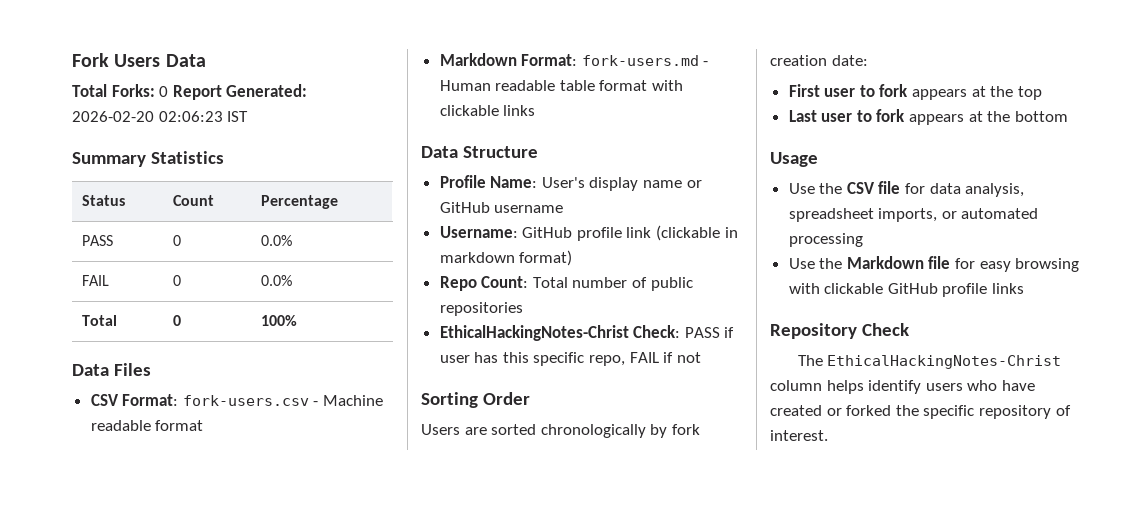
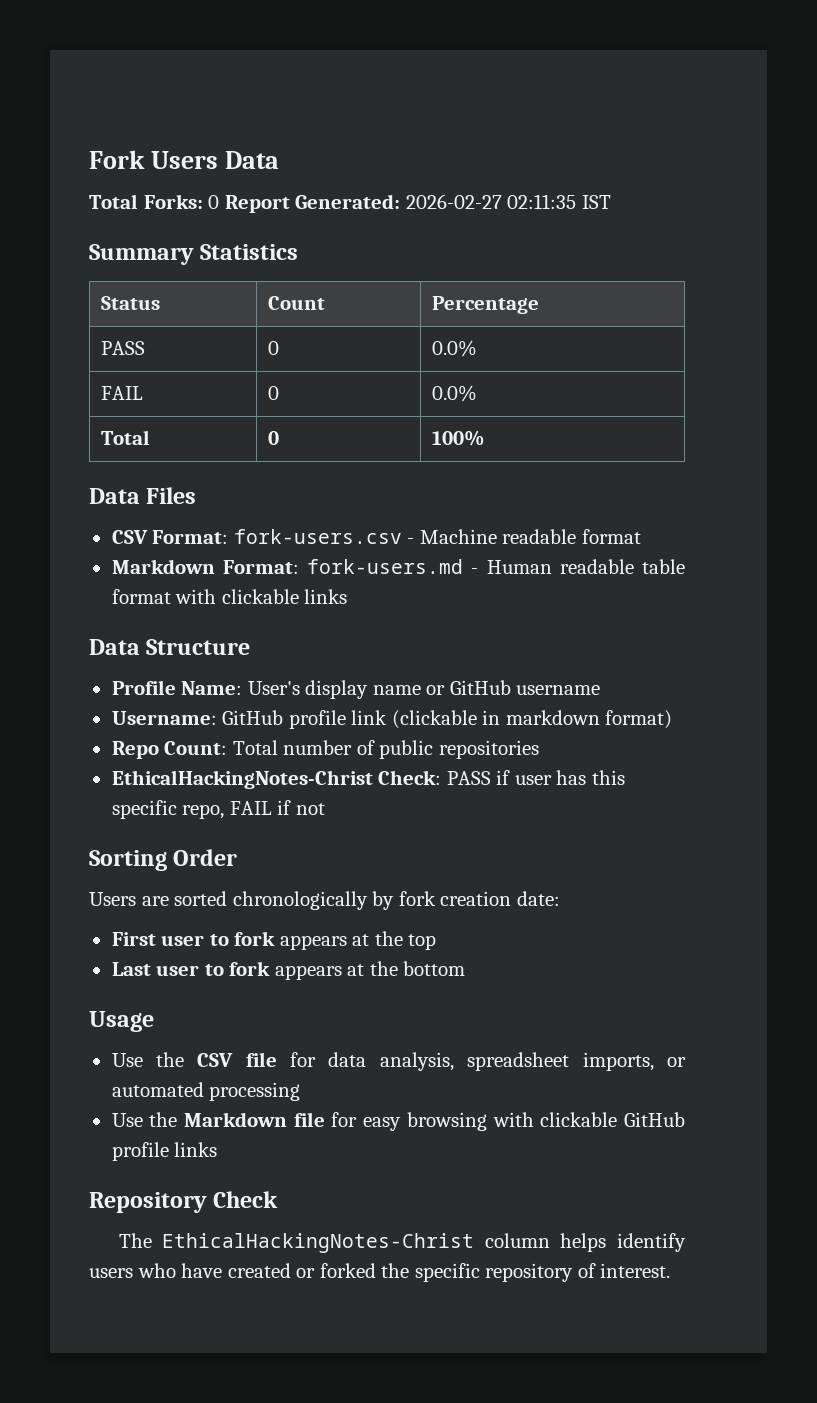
[72,111,223,122] 2026-02-20 02:06:23 -> [405,194,577,209] 2026-02-27 02:11:35

